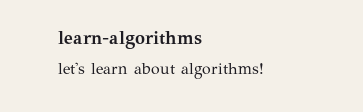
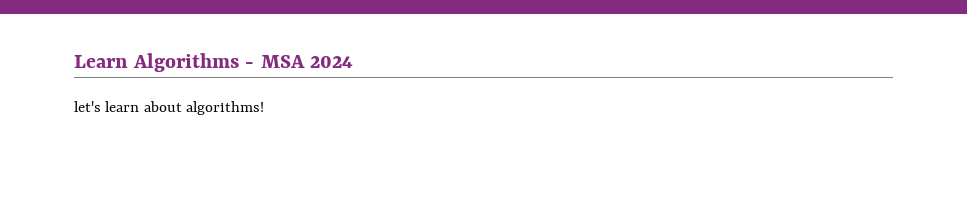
[58,31,202,49] learn-algorithms -> [74,53,353,72] Learn Algorithms - MSA 2024

